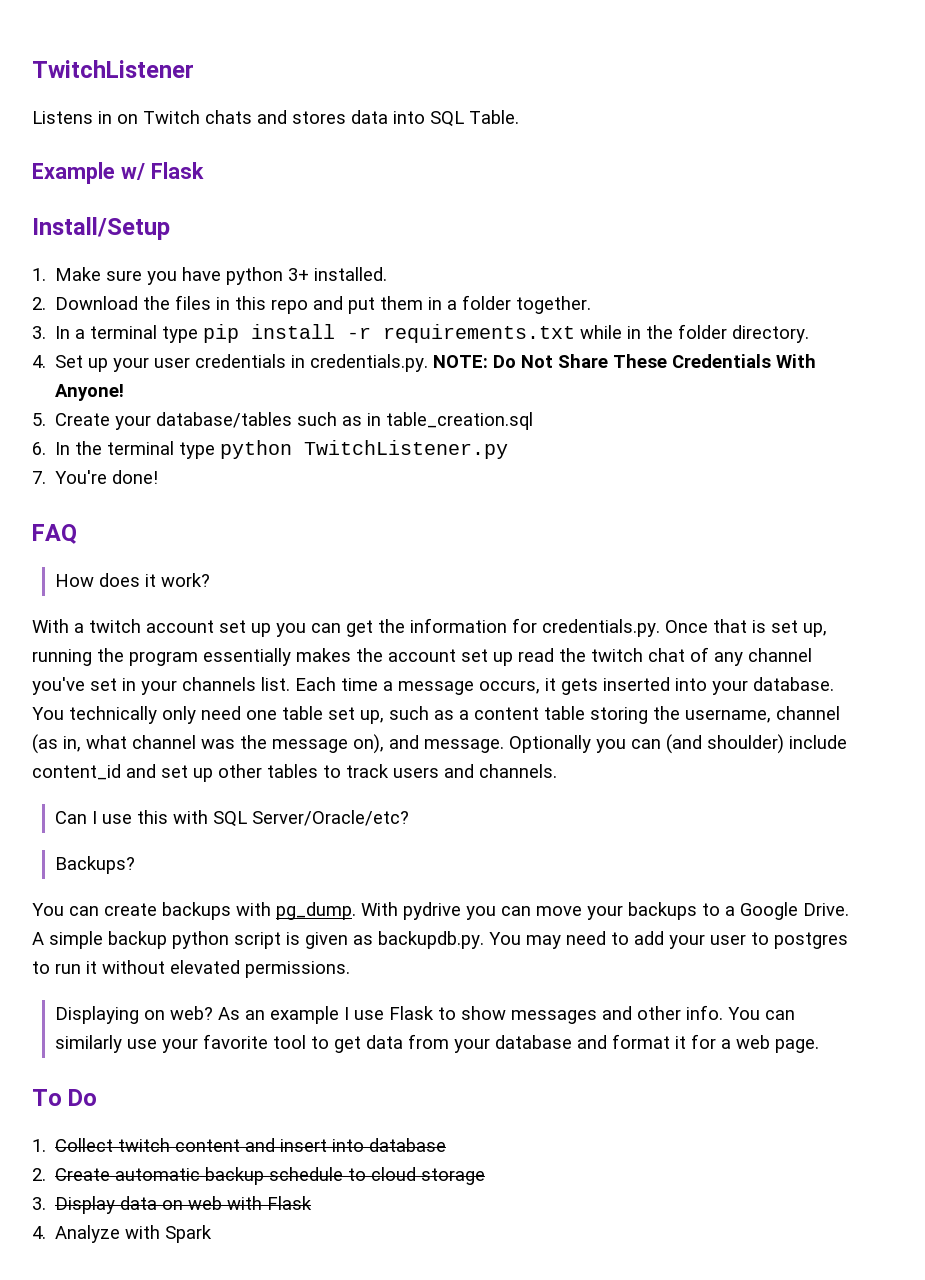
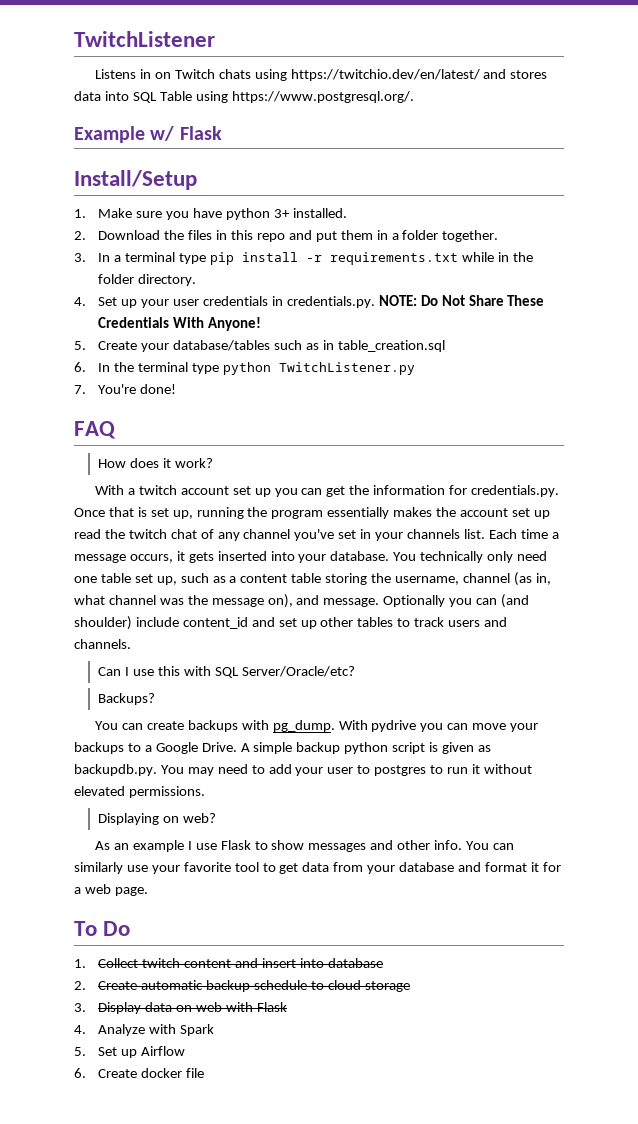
(252, 117) none -> [254,69,480,81] using https://twitchio.dev/en/latest/
[469,110,519,124] Table. -> [159,91,414,103] Table using https://www.postgresql.org/.
(213, 1013) none -> (217, 818) //
(213, 1234) none -> [74,1046,186,1058] [74,1068,205,1078] // 5. Set up Airflow // 6. Create docker file

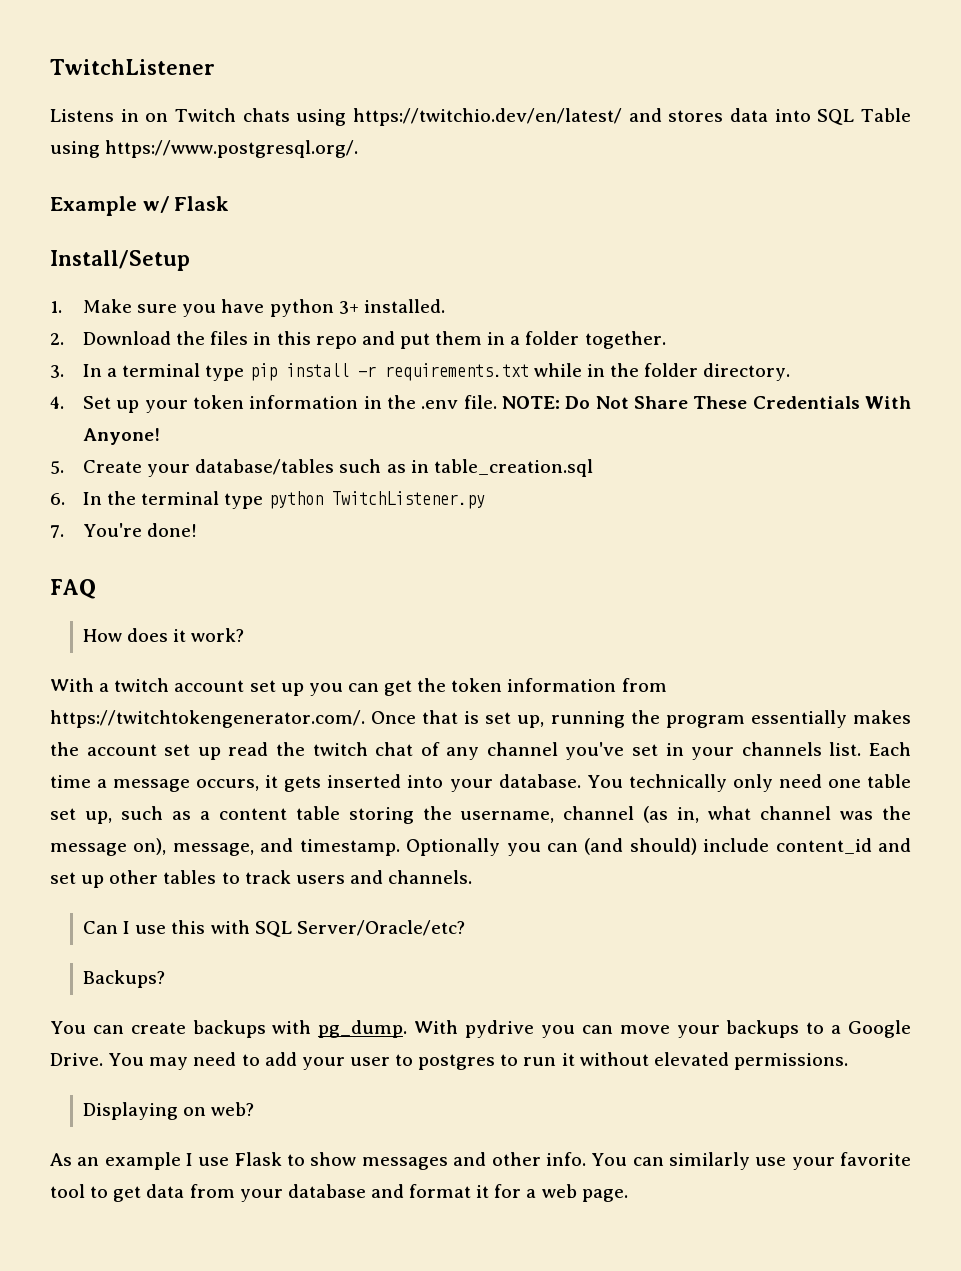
[173,296,375,308] user credentials in credentials.py. -> [193,395,497,409] token information in the .env file.
[373,485,560,497] information for credentials.py. -> [451,678,667,692] [50,710,365,728] token information from https://twitchtokengenerator.com/.
[296,595,380,607] and message. -> [172,838,400,856] message, and timestamp.
[74,616,132,630] shoulder) -> [629,838,697,855] should)
[240,742,491,754] [74,764,157,776] A simple backup python script is given as backupdb.py. -> (103, 1059) none
[74,921,131,936] [74,958,383,968] [74,980,410,992] [74,1002,287,1014] [74,1024,215,1036] [74,1046,186,1058] [74,1068,205,1078] // To Do // 1. Collect twitch content and insert into database // 2. Create automatic backup schedule to cloud storage // 3. Display data on web with Flask // 4. Analyze with Spark // 5. Set up Airflow // 6. Create docker file -> (628, 1195) none

